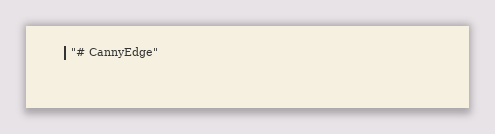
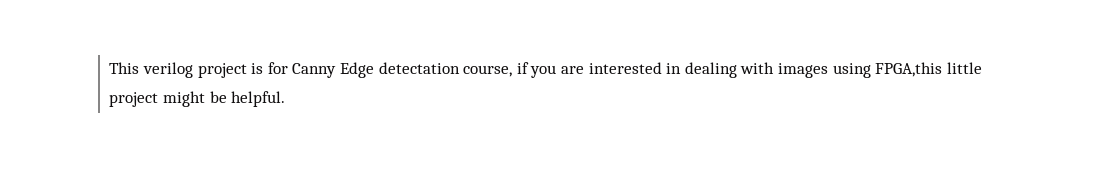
[71,47,159,58] "# CannyEdge" -> [109,62,982,78] [109,91,286,107] This verilog project is for Canny Edge detectation course, if you are interested in dealing with images using FPGA,this little project might be helpful.

